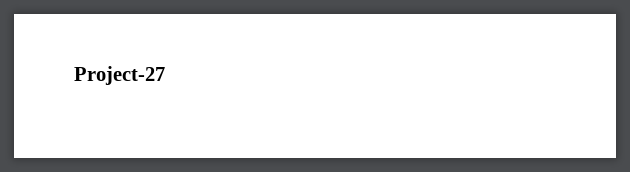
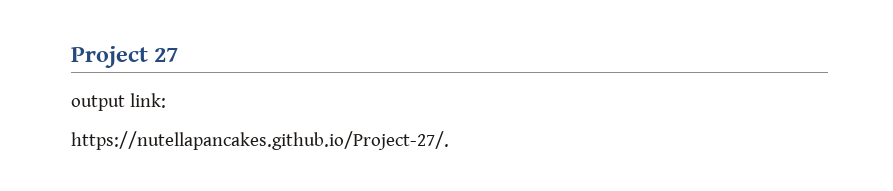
[74,66,165,85] Project-27 -> [71,46,179,68] [71,93,166,111] [71,131,449,150] Project 27 // output link: // https://nutellapancakes.github.io/Project-27/.

